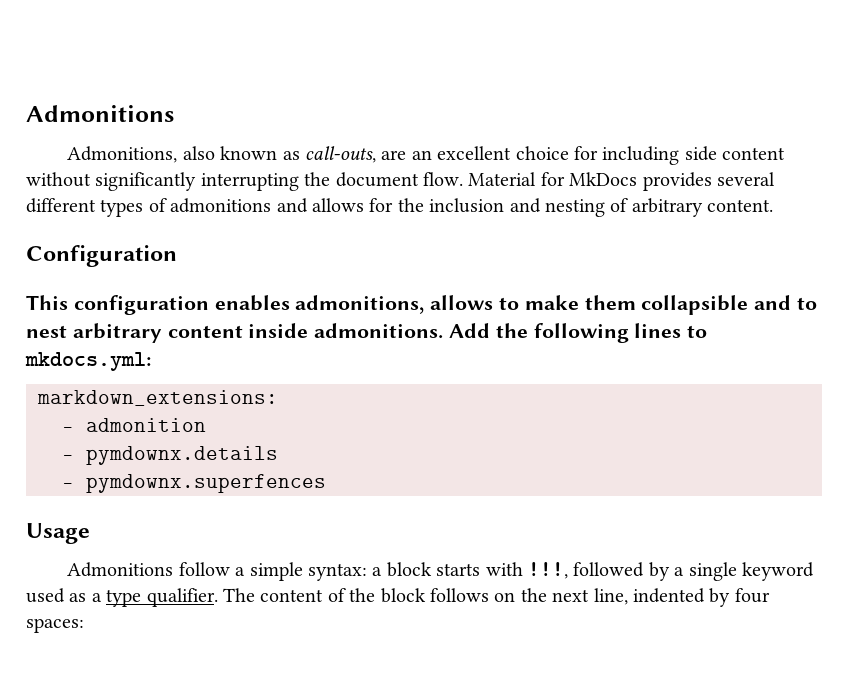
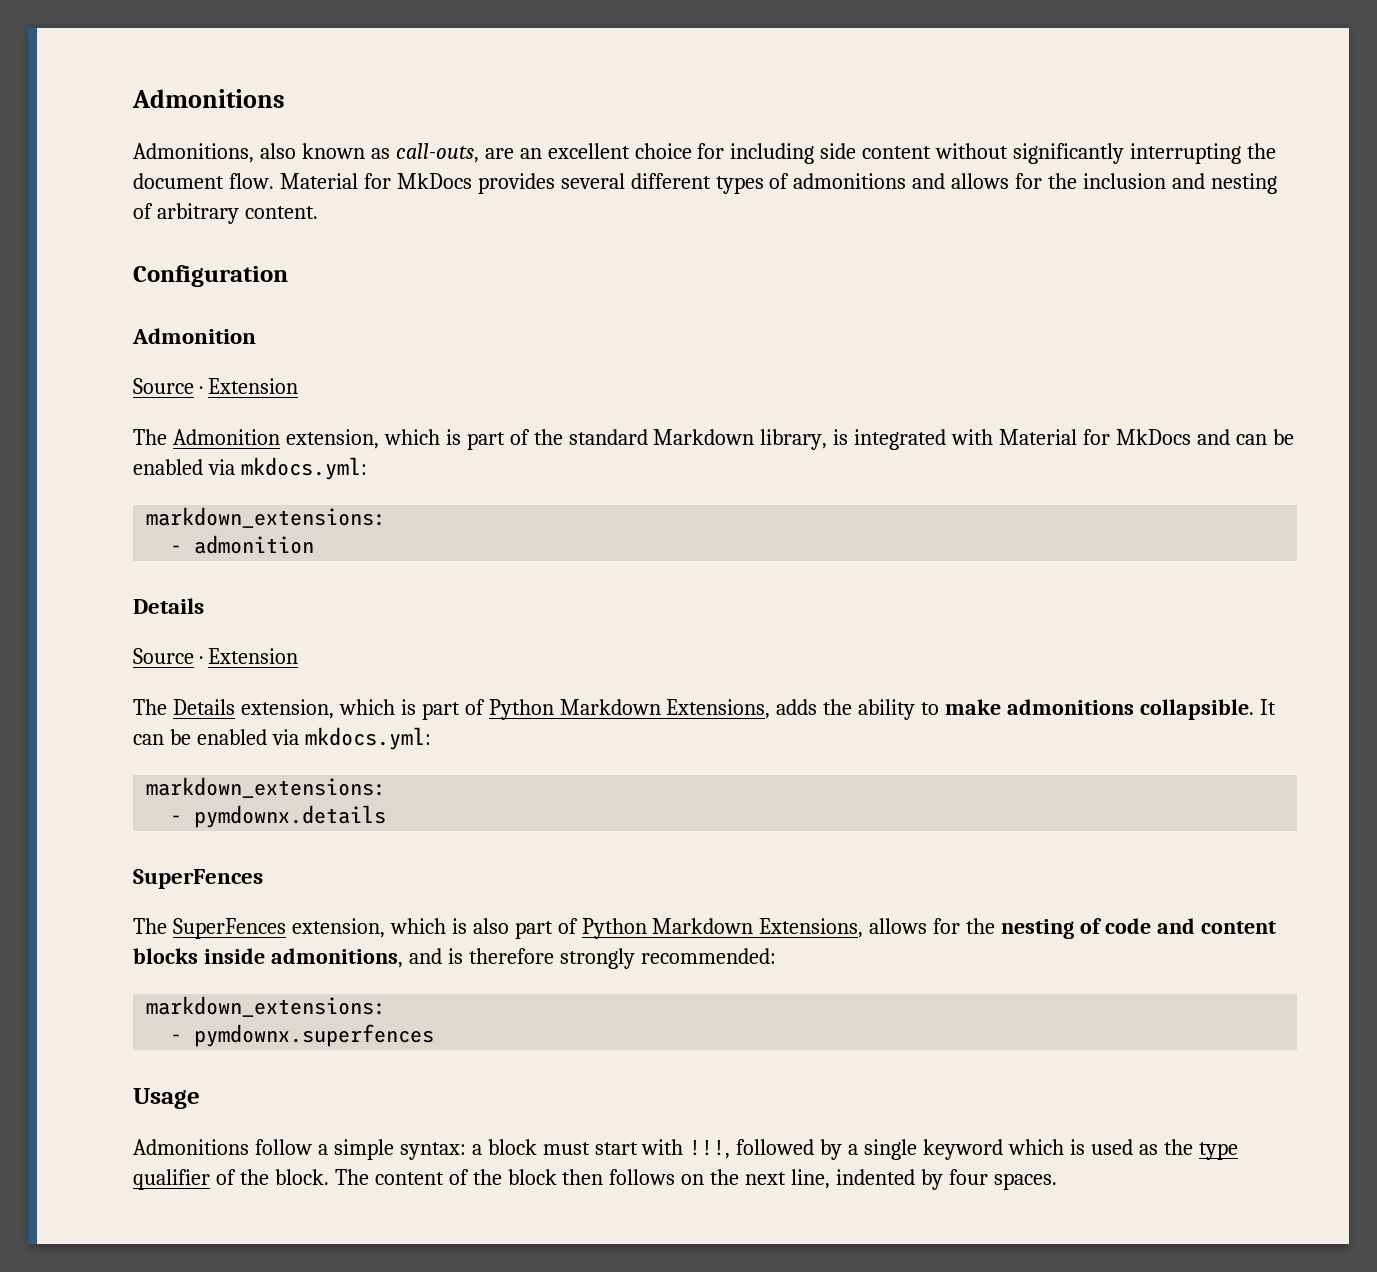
[26,295,818,315] [26,323,708,343] [25,352,151,371] [37,390,278,406] [62,418,206,432] [62,446,278,465] This configuration enables admonitions, allows to make them collapsible and to nest arbitrary content inside admonitions. Add the following lines to mkdocs.yml: // markdown_extensions: // - admonition // - pymdownx.details -> [132,328,256,344] [133,378,298,394] [133,429,1294,450] [133,457,367,480] [146,507,387,528] [170,535,315,554] [133,598,204,614] [133,648,298,664] [133,699,1276,720] [133,727,431,750] [146,777,387,798] [170,805,387,828] [133,869,263,889] [133,918,1276,939] [133,948,776,969] [146,996,387,1017] Admonition // Source · Extension // The Admonition extension, which is part of the standard Markdown library, is integrated with Material for MkDocs and can be enabled via mkdocs.yml: // markdown_extensions: // - admonition // Details // Source · Extension // The Details extension, which is part of Python Markdown Extensions, adds the ability to make admonitions collapsible. It can be enabled via mkdocs.yml: // markdown_extensions: // - pymdownx.details // SuperFences // The SuperFences extension, which is also part of Python Markdown Extensions, allows for the nesting of code and content blocks inside admonitions, and is therefore strongly recommended: // markdown_extensions:
[436,563,481,576] starts -> [542,1142,638,1155] must start
[26,588,218,607] used as a type qualifier. -> [1008,1139,1238,1160] [133,1169,329,1190] which is used as the type qualifier of the block.
(426, 595) none -> [562,1169,604,1185] then
[26,618,84,633] spaces: -> [993,1173,1057,1190] spaces.

